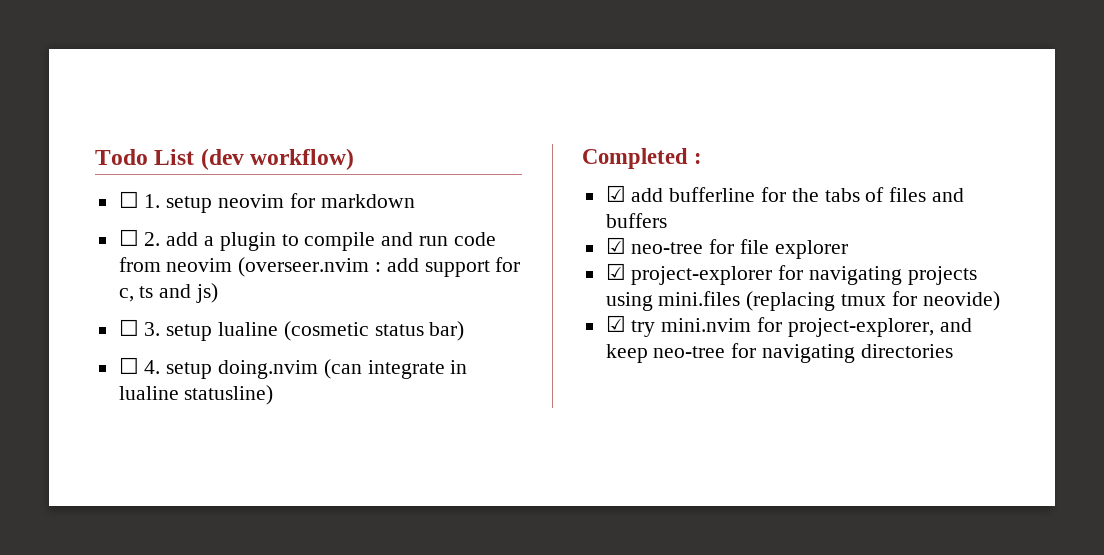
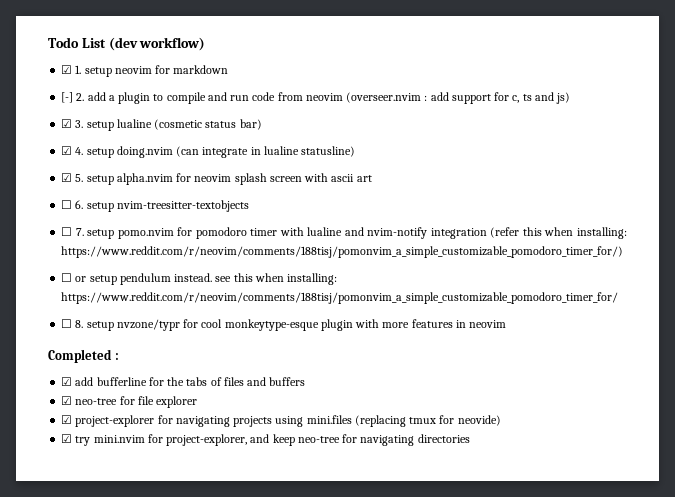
[118,191,139,208] ☐ -> [61,65,73,74] ☑
[118,229,139,246] ☐ -> [61,92,74,103] [-]
[118,319,139,336] ☐ -> [61,119,73,128] ☑
[118,357,139,374] ☐ -> [61,146,73,155] ☑
(274, 395) none -> [61,173,372,185] [61,200,249,212] [61,227,627,239] [61,246,624,258] [61,273,338,285] [61,292,619,304] [61,319,507,331] // ☑ 5. setup alpha.nvim for neovim splash screen with ascii art // ☐ 6. setup nvim-treesitter-textobjects // ☐ 7. setup pomo.nvim for pomodoro timer with lualine and nvim-notify integration (refer this when installing: https://www.reddit.com/r/neovim/comments/188tisj/pomonvim_a_simple_customizable_pomodoro_timer_for/) // ☐ or setup pendulum instead. see this when installing: https://www.reddit.com/r/neovim/comments/188tisj/pomonvim_a_simple_customizable_pomodoro_timer_for/ // ☐ 8. setup nvzone/typr for cool monkeytype-esque plugin with more features in neovim

